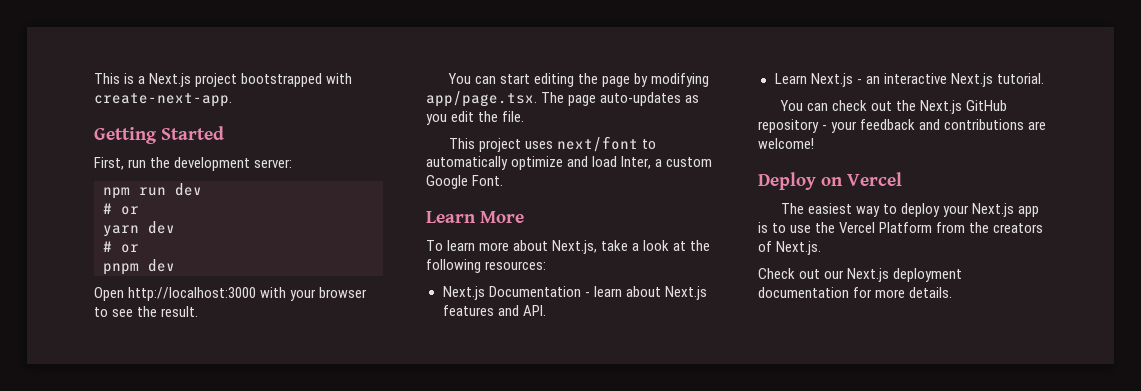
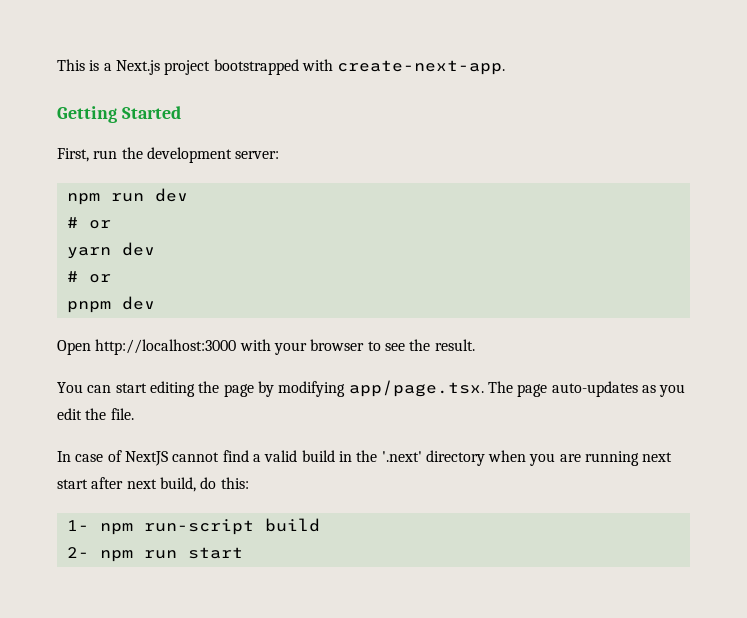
[448,136,657,152] [426,156,713,170] [426,175,504,189] [426,211,525,223] [426,240,711,254] [426,259,547,273] [442,286,707,300] [442,305,546,316] [774,73,1044,87] [779,100,1008,114] [758,119,1047,133] [758,138,814,149] [758,172,903,190] [780,203,1040,217] [758,222,1044,233] [758,241,822,255] [758,268,963,282] [758,287,953,298] This project uses next/font to automatically optimize and load Inter, a custom Google Font. // Learn More // To learn more about Next.js, take a look at the following resources: // Next.js Documentation - learn about Next.js features and API. // Learn Next.js - an interactive Next.js tutorial. // You can check out the Next.js GitHub repository - your feedback and contributions are welcome! // Deploy on Vercel // The easiest way to deploy your Next.js app is to use the Vercel Platform from the creators of Next.js. // Check out our Next.js deployment documentation for more details. -> [57,450,673,466] [57,477,249,492] [66,518,320,535] [66,547,243,562] In case of NextJS cannot find a valid build in the '.next' directory when you are running next start after next build, do this: // 1- npm run-script build // 2- npm run start

